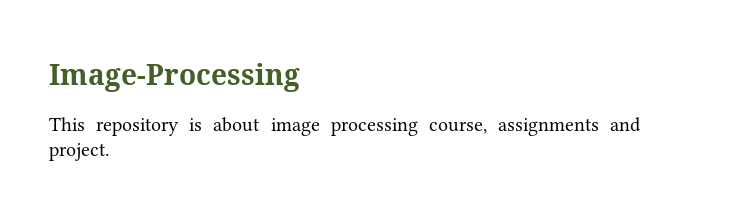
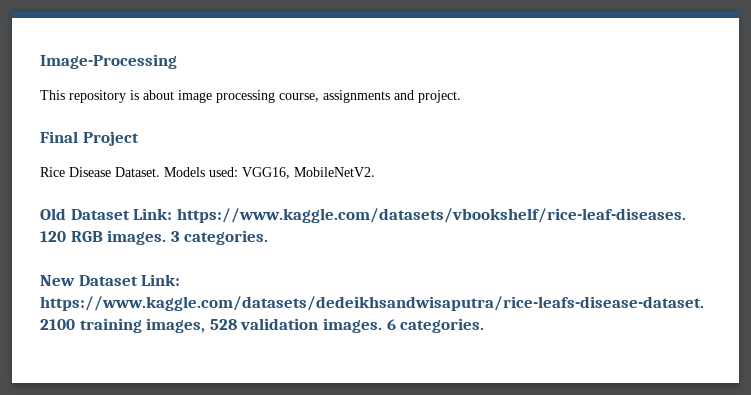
(109, 152) none -> [40,131,139,146] [40,167,375,179] [40,208,686,223] [40,230,269,245] [40,274,181,286] [40,296,704,311] [40,318,485,333] // Final Project // Rice Disease Dataset. Models used: VGG16, MobileNetV2. // Old Dataset Link: https://www.kaggle.com/datasets/vbookshelf/rice-leaf-diseases. 120 RGB images. 3 categories. // New Dataset Link: https://www.kaggle.com/datasets/dedeikhsandwisaputra/rice-leafs-disease-dataset. 2100 training images, 528 validation images. 6 categories.

